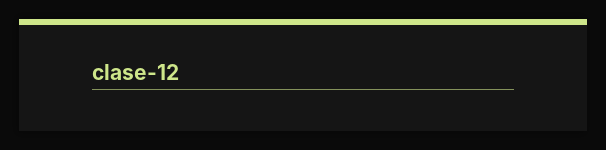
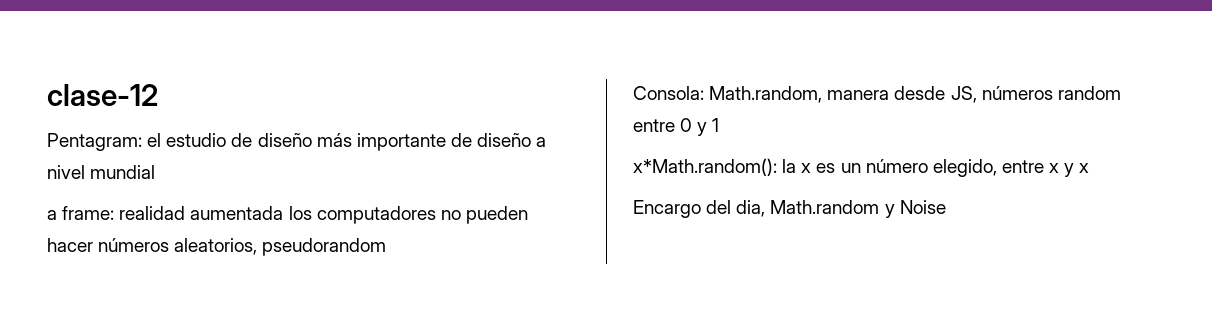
(179, 72) none -> [47,133,547,151] [47,165,156,179] [47,206,528,224] [47,238,387,256] [633,86,1121,103] [633,118,720,136] [633,158,1090,177] [633,200,946,218] // Pentagram: el estudio de diseño más importante de diseño a nivel mundial // a frame: realidad aumentada los computadores no pueden hacer números aleatorios, pseudorandom // Consola: Math.random, manera desde JS, números random entre 0 y 1 // x*Math.random(): la x es un número elegido, entre x y x // Encargo del dia, Math.random y Noise

